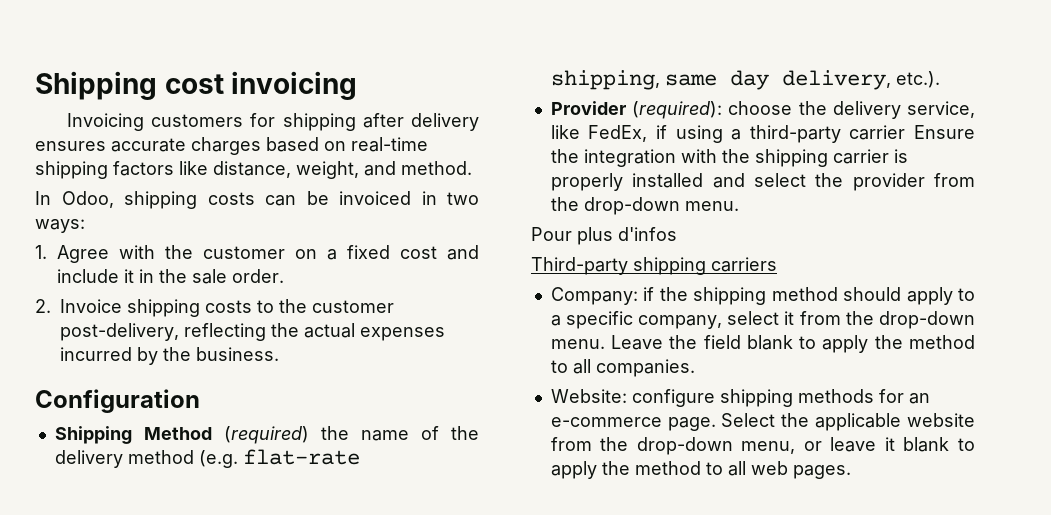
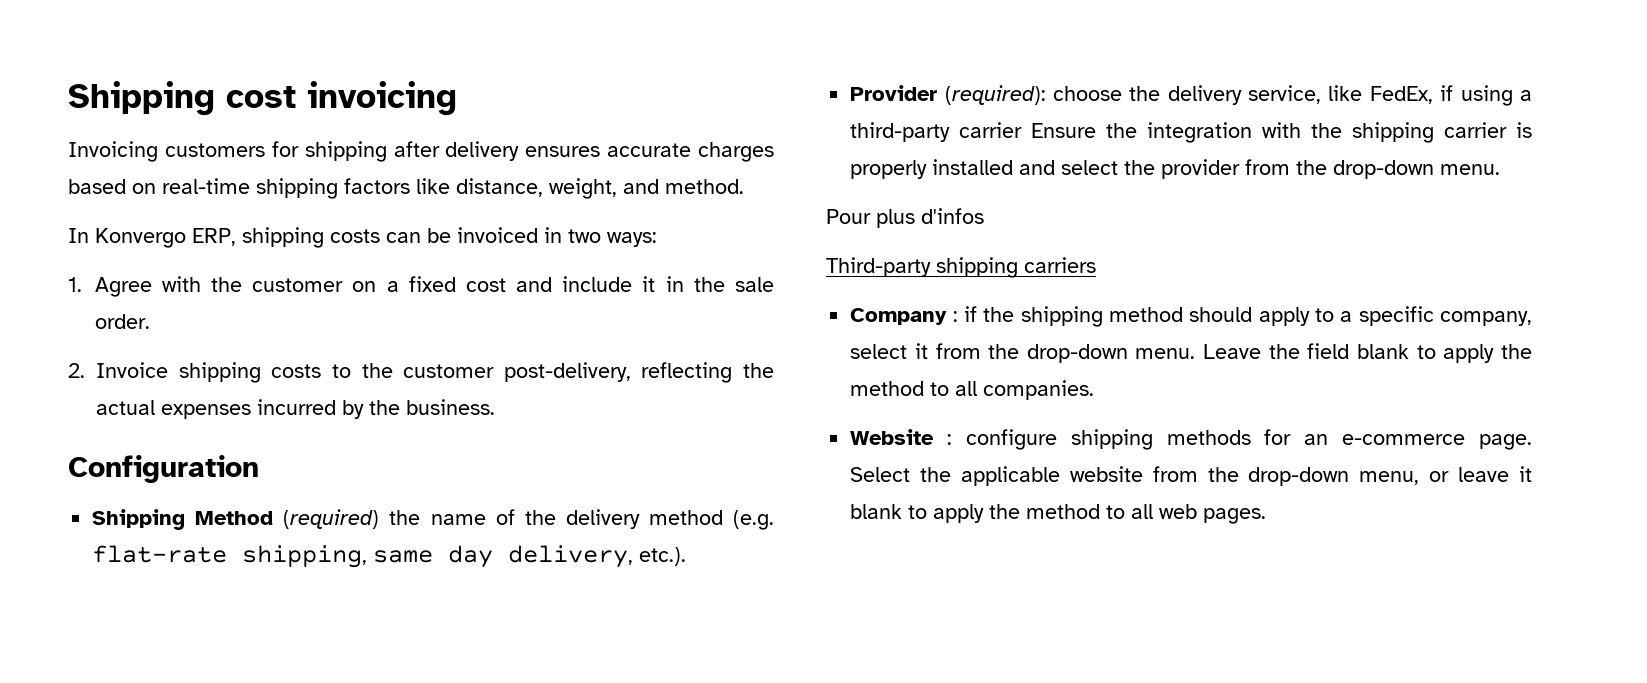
[61,191,114,208] Odoo, -> [95,228,236,248] Konvergo ERP,
[550,287,638,305] Company: -> [850,308,958,325] Company :
[550,389,627,403] Website: -> [850,429,953,445] Website :

